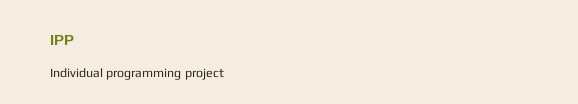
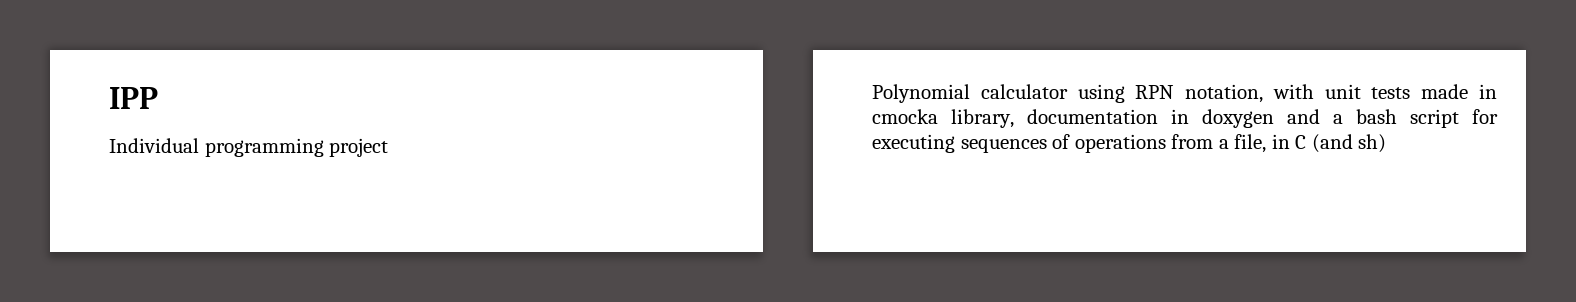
(224, 74) none -> [872,84,1497,103] [872,109,1498,128] [872,134,1387,153] // Polynomial calculator using RPN notation, with unit tests made in cmocka library, documentation in doxygen and a bash script for executing sequences of operations from a file, in C (and sh)

